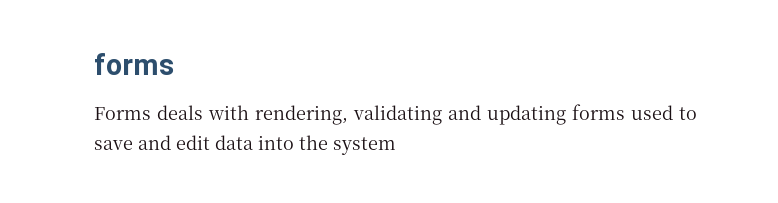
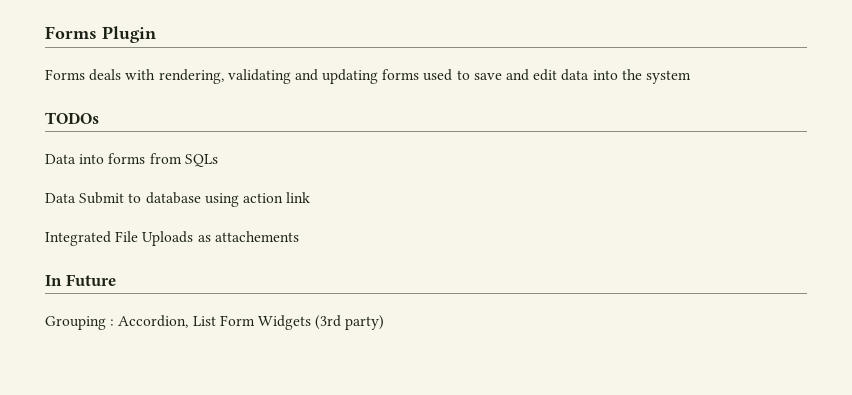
[94,53,174,75] forms -> [45,26,156,43] Forms Plugin
(396, 146) none -> [45,112,99,124] [45,153,218,167] [45,192,311,207] [45,231,299,246] [45,274,116,286] [45,315,385,330] // TODOs // Data into forms from SQLs // Data Submit to database using action link // Integrated File Uploads as attachements // In Future // Grouping : Accordion, List Form Widgets (3rd party)

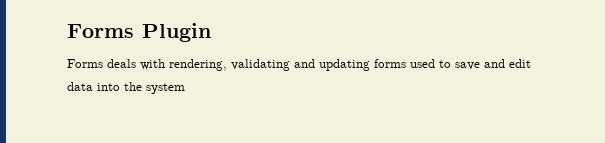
[45,112,99,124] [45,153,218,167] [45,192,311,207] [45,231,299,246] [45,274,116,286] [45,315,385,330] // TODOs // Data into forms from SQLs // Data Submit to database using action link // Integrated File Uploads as attachements // In Future // Grouping : Accordion, List Form Widgets (3rd party) -> (185, 88) none

